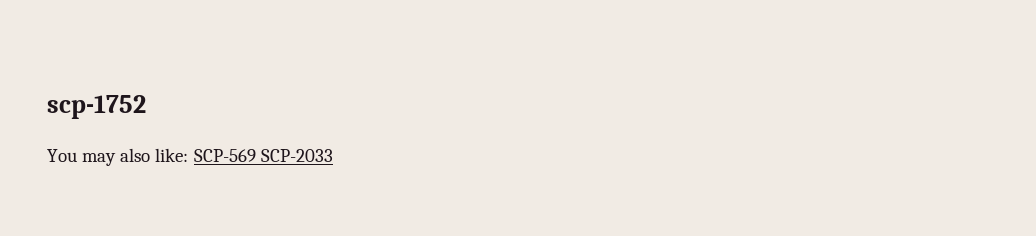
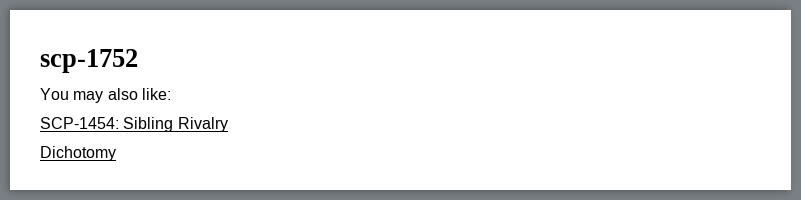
[193,149,333,162] SCP-569 SCP-2033 -> [40,117,228,132] [40,146,116,161] // SCP-1454: Sibling Rivalry // Dichotomy

